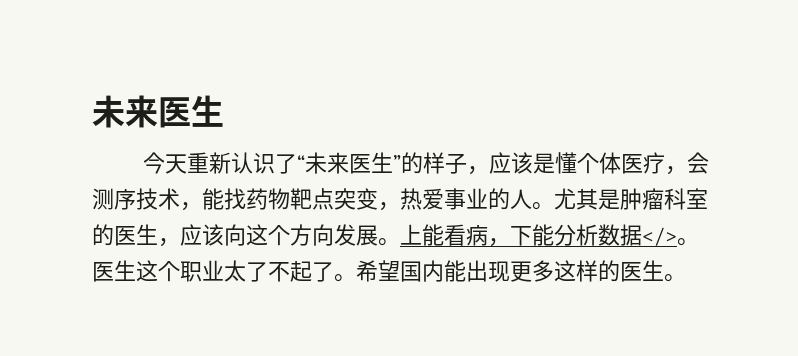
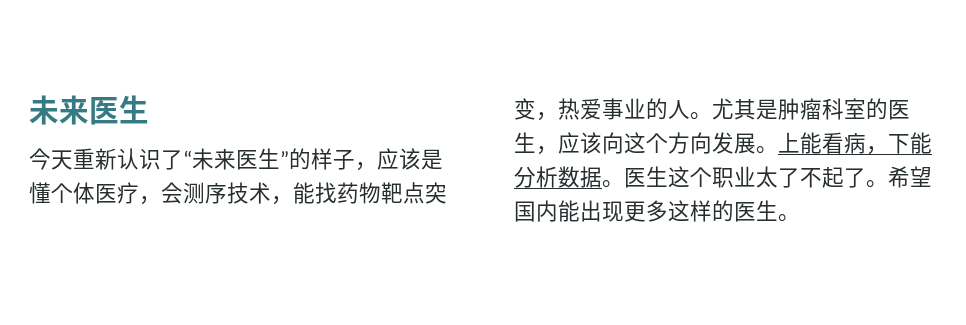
[642,227,677,246] </> -> (602, 177) none

